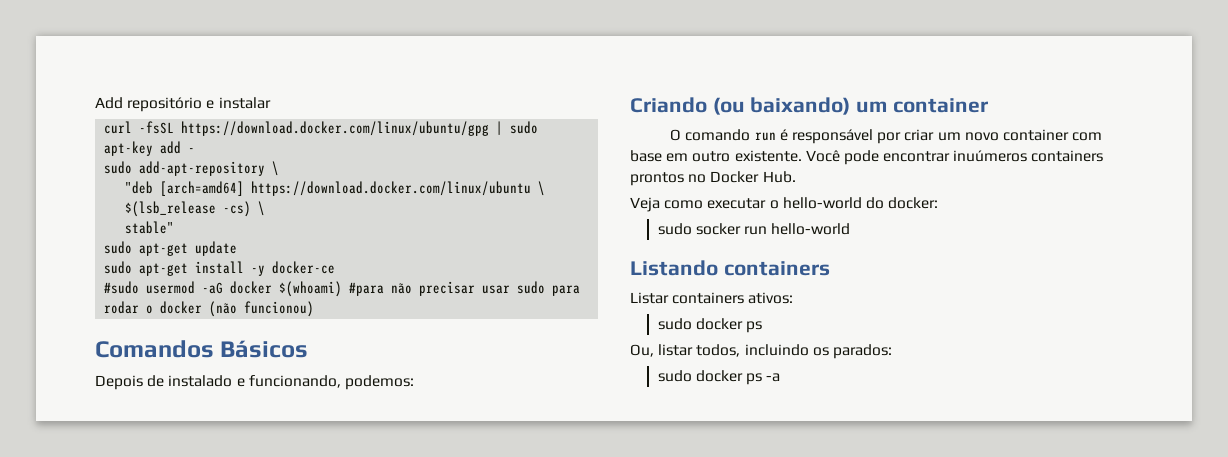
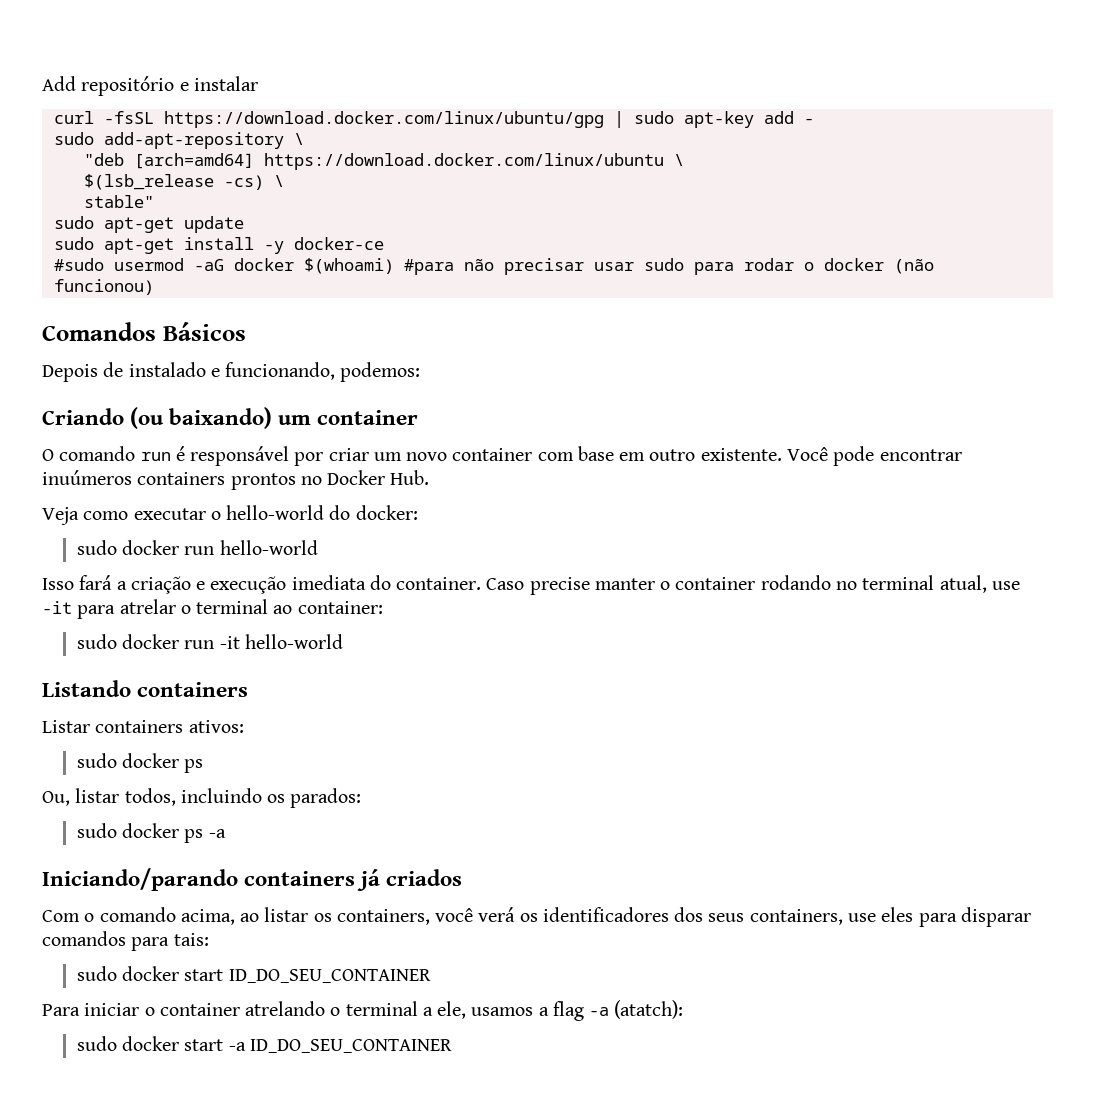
[695,223,741,235] socker -> [122,540,180,555] docker
(851, 229) none -> [42,575,1020,595] [42,599,383,619] [76,634,343,649] // Isso fará a criação e execução imediata do container. Caso precise manter o container rodando no terminal atual, use -it para atrelar o terminal ao container: // sudo docker run -it hello-world
(781, 377) none -> [42,868,463,891] [42,907,1031,927] [42,931,209,951] [76,966,431,983] [42,1000,684,1021] [76,1036,452,1053] // Iniciando/parando containers já criados // Com o comando acima, ao listar os containers, você verá os identificadores dos seus containers, use eles para disparar comandos para tais: // sudo docker start ID_DO_SEU_CONTAINER // Para iniciar o container atrelando o terminal a ele, usamos a flag -a (atatch): // sudo docker start -a ID_DO_SEU_CONTAINER

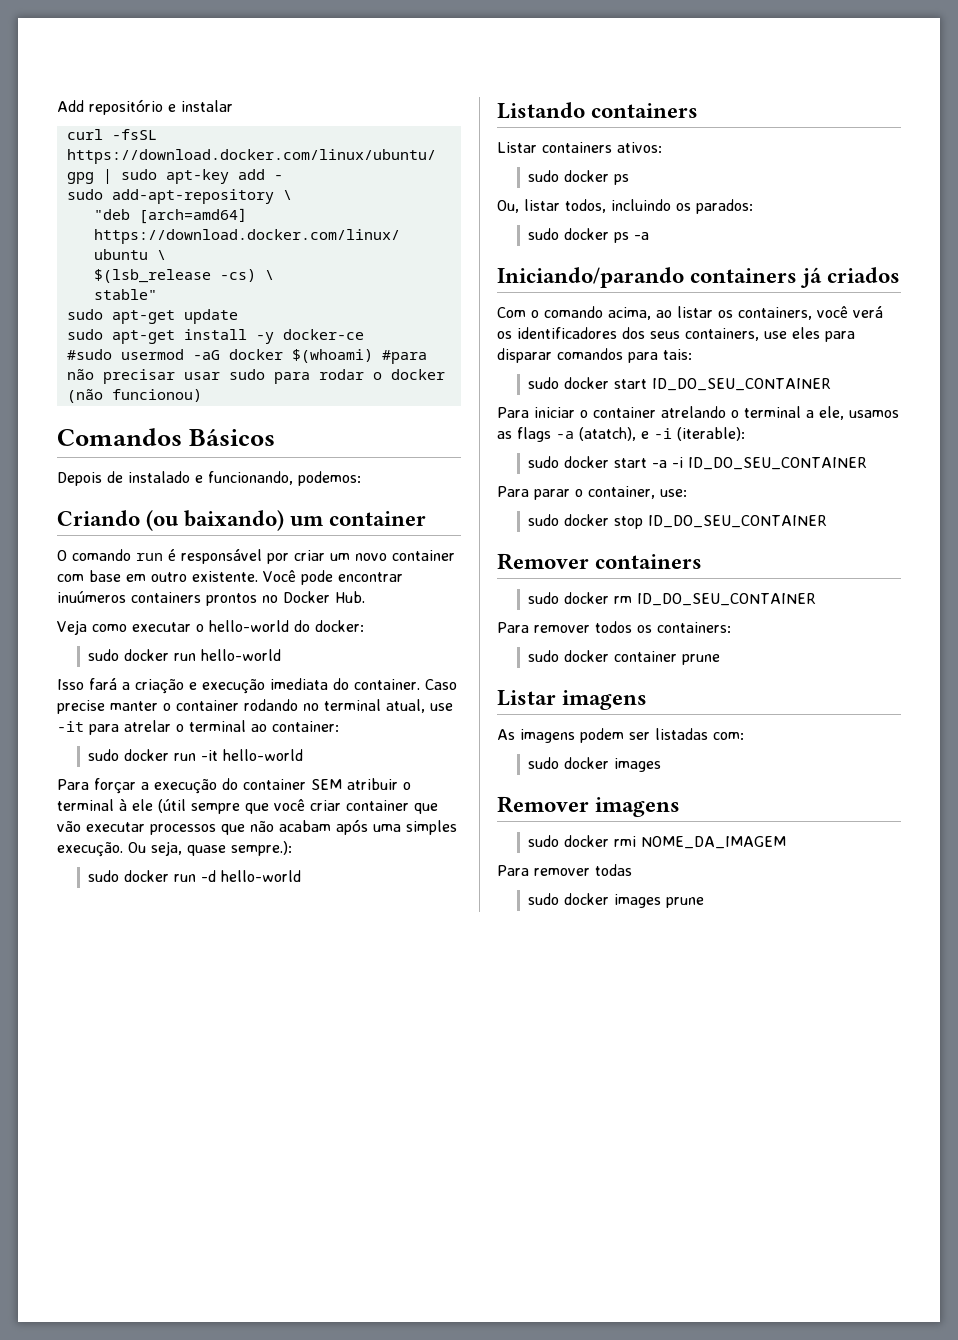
(343, 641) none -> [57,778,411,794] [57,799,438,814] [57,819,457,835] [57,841,292,857] [88,870,302,882] // Para forçar a execução do container SEM atribuir o terminal à ele (útil sempre que você criar container que vão executar processos que não acabam após uma simples execução. Ou seja, quase sempre.): // sudo docker run -d hello-world
[538,1000,684,1021] a flag -a (atatch): -> [497,427,745,442] as flags -a (atatch), e -i (iterable):
[249,1039,452,1053] ID_DO_SEU_CONTAINER -> [672,457,868,470] [497,486,687,500] [528,514,828,529] [497,553,703,570] [528,592,817,606] [497,621,731,633] [528,650,721,665] [497,690,648,710] [497,728,744,743] [528,757,662,772] [497,796,681,817] [528,835,787,849] [497,864,632,876] [528,893,705,908] -i ID_DO_SEU_CONTAINER // Para parar o container, use: // sudo docker stop ID_DO_SEU_CONTAINER // Remover containers // sudo docker rm ID_DO_SEU_CONTAINER // Para remover todos os containers: // sudo docker container prune // Listar imagens // As imagens podem ser listadas com: // sudo docker images // Remover imagens // sudo docker rmi NOME_DA_IMAGEM // Para remover todas // sudo docker images prune

